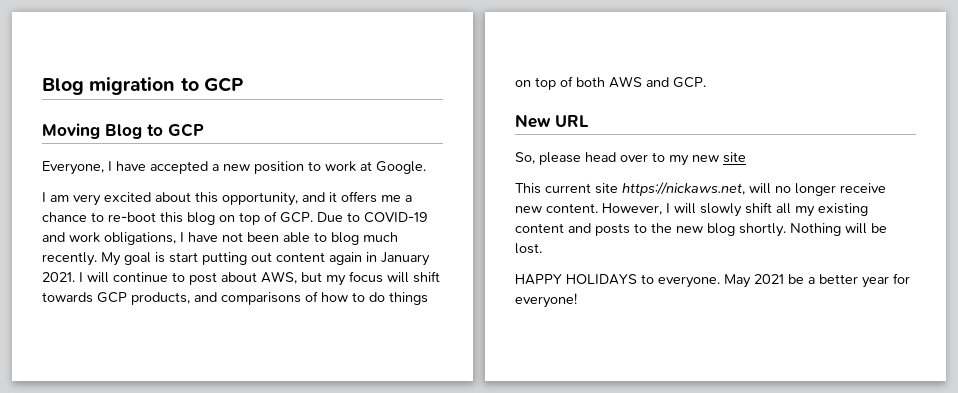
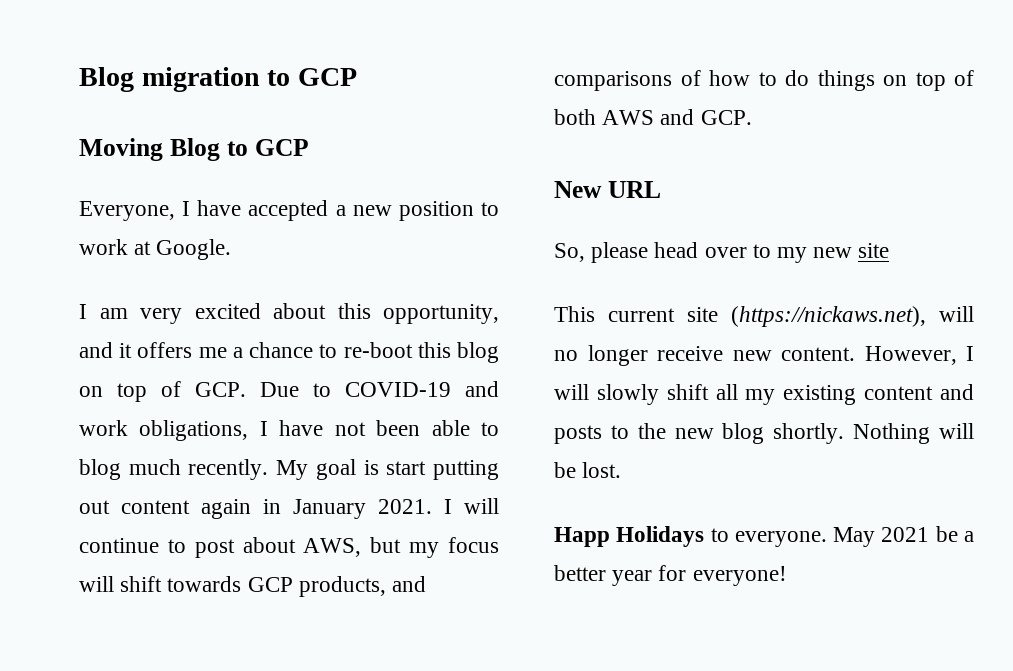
[622,182,745,196] https://nickaws.net, -> [731,306,926,327] (https://nickaws.net),
[515,274,637,285] HAPPY HOLIDAYS -> [554,526,705,547] Happ Holidays

